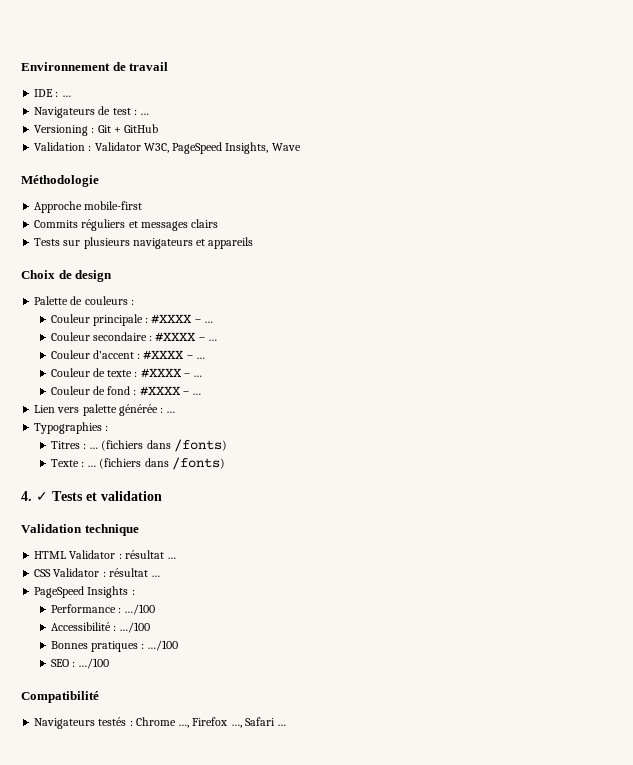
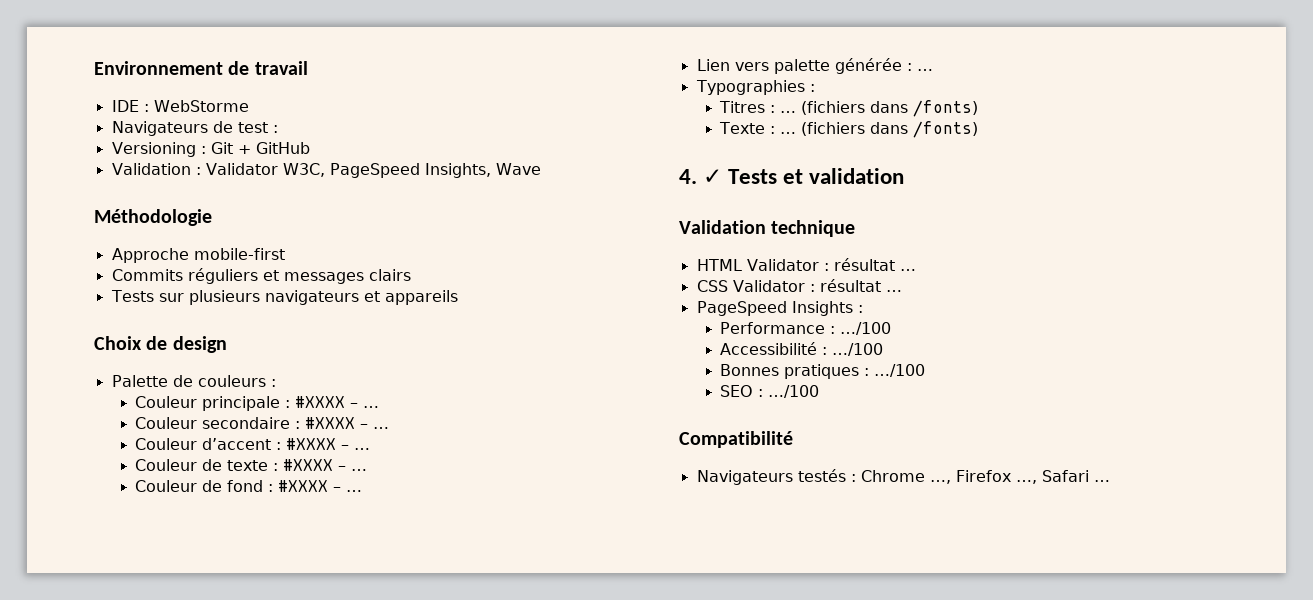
[61,95,71,97] … -> [153,100,249,112] WebStorme
[140,113,150,115] … -> (278, 129) none

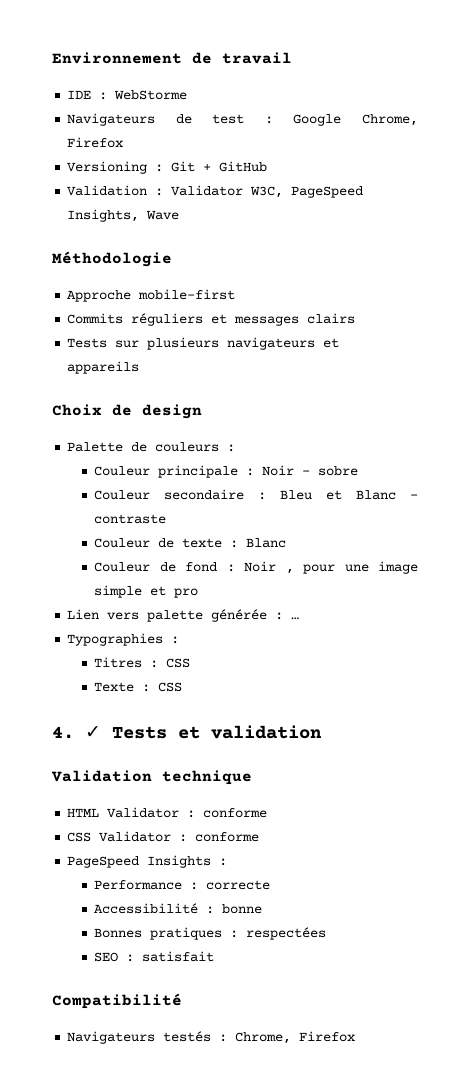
(278, 129) none -> [293,114,418,126] [67,137,124,148] Google Chrome, Firefox
[295,396,380,408] #XXXX – … -> [262,465,359,476] Noir – sobre
[305,417,390,429] [135,438,371,450] #XXXX – … // Couleur d’accent : #XXXX – … -> [280,490,419,500] [94,514,167,524] Bleu et Blanc – contraste
[283,459,368,471] #XXXX – … -> [246,538,287,548] Blanc
[278,480,363,492] #XXXX – … -> [244,561,418,574] [94,585,199,598] Noir , pour une image simple et pro
[780,100,979,117] [719,121,979,138] … (fichiers dans /fonts) // Texte : … (fichiers dans /fonts) -> [166,658,191,668] [94,682,183,692] CSS // Texte : CSS
[833,258,916,271] résultat … -> [203,808,268,818] conforme
[819,279,902,292] résultat … -> [195,832,260,842] conforme
[840,322,892,335] …/100 -> [206,880,271,890] correcte
[832,343,884,356] …/100 -> [222,904,263,914] bonne
[874,364,926,377] …/100 -> [246,927,327,940] respectées
[768,385,820,398] …/100 -> [142,951,215,962] satisfait
[860,470,1110,484] Chrome …, Firefox …, Safari … -> [235,1031,356,1044] Chrome, Firefox

